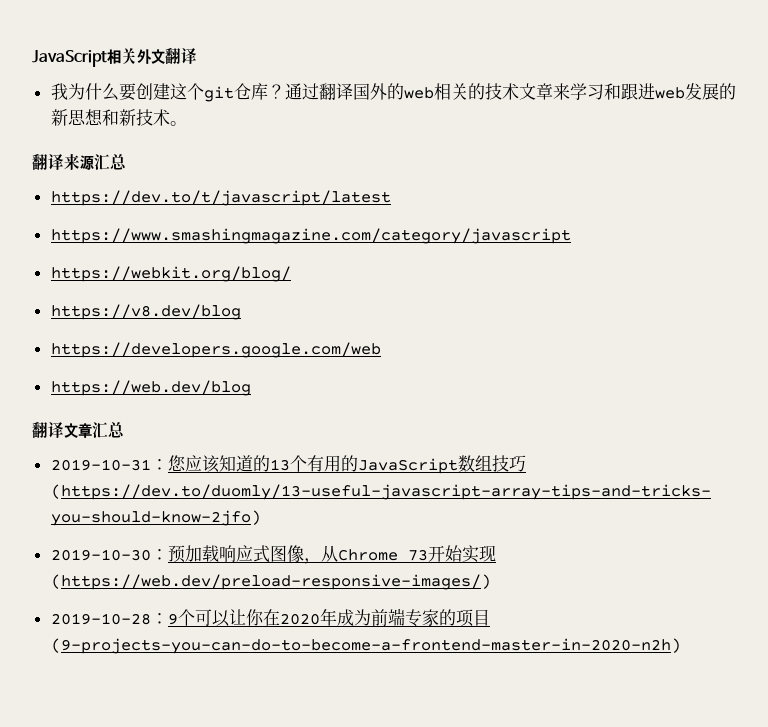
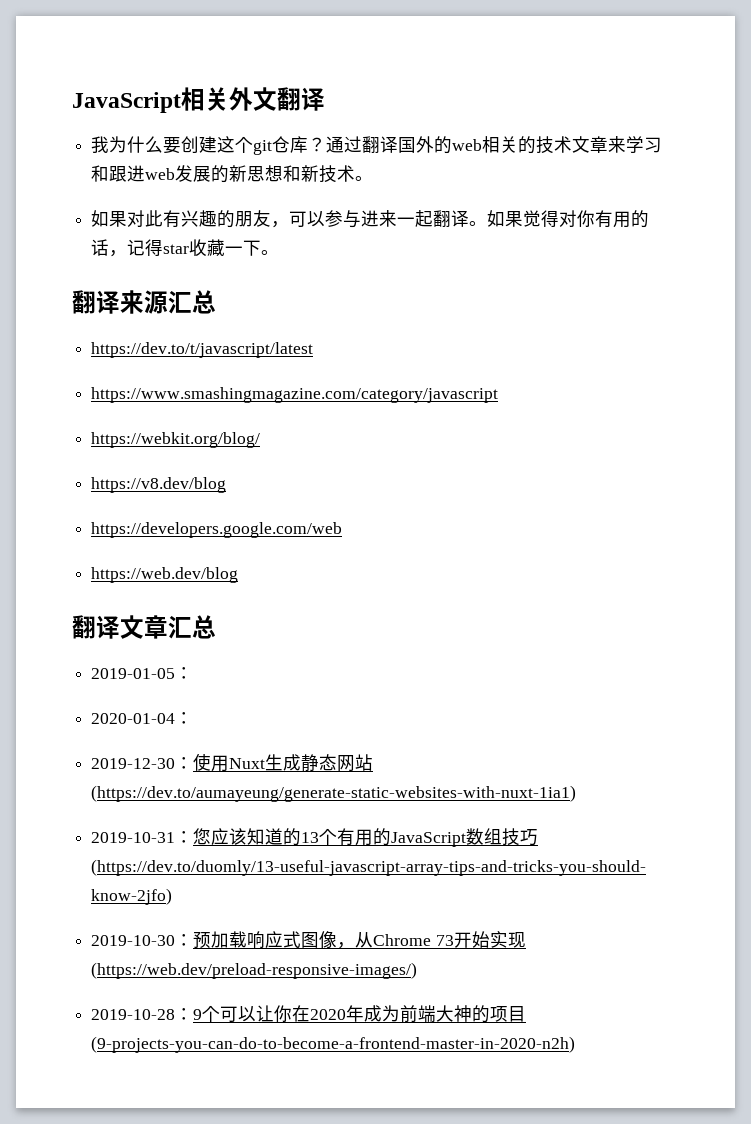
(187, 123) none -> [91,210,650,228] [91,239,280,257] // 如果对此有兴趣的朋友，可以参与进来一起翻译。如果觉得对你有用的话，记得star收藏一下。
(125, 429) none -> [91,667,194,679] [91,712,194,724] [91,753,374,772] [91,785,577,802] // 2019-01-05： // 2020-01-04： // 2019-12-30：使用Nuxt生成静态网站(https://dev.to/aumayeung/generate-static-websites-with-nuxt-1ia1)
[404,609,439,627] 专家 -> [436,1005,473,1022] 大神

